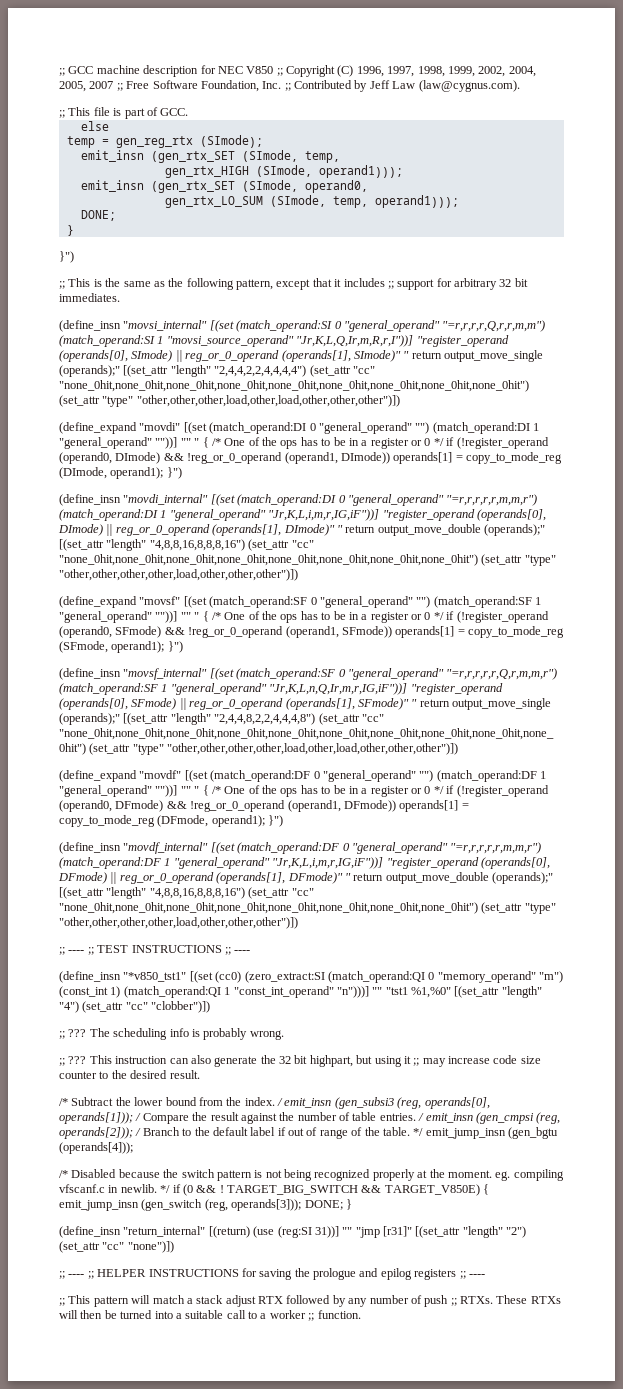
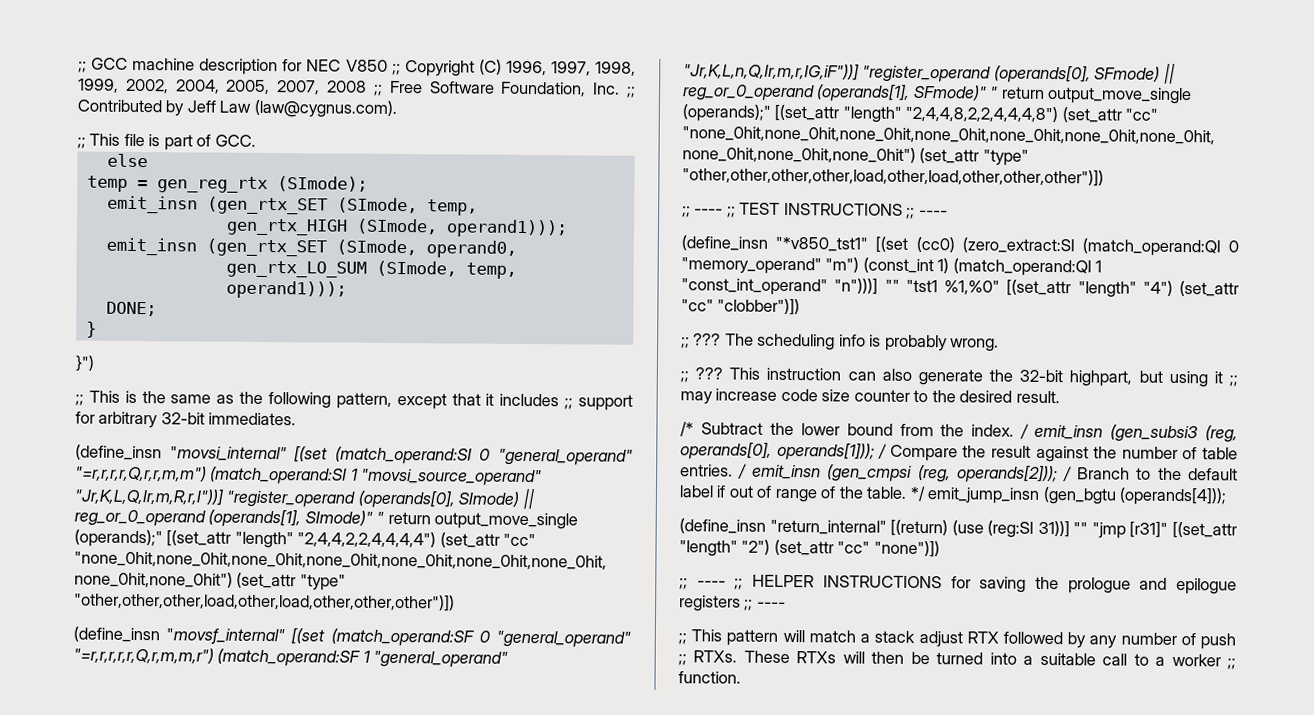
[89,81,114,89] 2007 -> [277,80,368,95] 2007, 2008
[499,278,528,287] 32 bit -> [160,412,205,425] 32-bit
[59,422,539,434] [59,437,549,449] [59,452,562,464] [59,467,182,479] [59,494,538,506] [59,509,546,521] [58,524,545,536] [59,539,314,551] [59,554,556,566] [59,569,298,581] [59,596,541,608] [59,611,549,623] [59,626,564,638] [59,641,183,653] // (define_expand "movdi" [(set (match_operand:DI 0 "general_operand" "") (match_operand:DI 1 "general_operand" ""))] "" " { /* One of the ops has to be in a register or 0 */ if (!register_operand (operand0, DImode) && !reg_or_0_operand (operand1, DImode)) operands[1] = copy_to_mode_reg (DImode, operand1); }") // (define_insn "movdi_internal" [(set (match_operand:DI 0 "general_operand" "=r,r,r,r,r,m,m,r") (match_operand:DI 1 "general_operand" "Jr,K,L,i,m,r,IG,iF"))] "register_operand (operands[0], DImode) || reg_or_0_operand (operands[1], DImode)" " return output_move_double (operands);" [(set_attr "length" "4,8,8,16,8,8,8,16") (set_attr "cc" "none_0hit,none_0hit,none_0hit,none_0hit,none_0hit,none_0hit,none_0hit,none_0hit") (set_attr "type" "other,other,other,other,load,other,other,other")]) // (define_expand "movsf" [(set (match_operand:SF 0 "general_operand" "") (match_operand:SF 1 "general_operand" ""))] "" " { /* One of the ops has to be in a register or 0 */ if (!register_operand (operand0, SFmode) && !reg_or_0_operand (operand1, SFmode)) operands[1] = copy_to_mode_reg (SFmode, operand1); }") -> (455, 602) none
[59,770,546,782] [59,785,549,797] [59,800,469,812] [59,815,284,827] [59,842,542,854] [59,857,550,869] [58,872,553,884] [59,887,314,899] [59,902,556,914] [59,917,298,929] // (define_expand "movdf" [(set (match_operand:DF 0 "general_operand" "") (match_operand:DF 1 "general_operand" ""))] "" " { /* One of the ops has to be in a register or 0 */ if (!register_operand (operand0, DFmode) && !reg_or_0_operand (operand1, DFmode)) operands[1] = copy_to_mode_reg (DFmode, operand1); }") // (define_insn "movdf_internal" [(set (match_operand:DF 0 "general_operand" "=r,r,r,r,r,m,m,r") (match_operand:DF 1 "general_operand" "Jr,K,L,i,m,r,IG,iF"))] "register_operand (operands[0], DFmode) || reg_or_0_operand (operands[1], DFmode)" " return output_move_double (operands);" [(set_attr "length" "4,8,8,16,8,8,8,16") (set_attr "cc" "none_0hit,none_0hit,none_0hit,none_0hit,none_0hit,none_0hit,none_0hit,none_0hit") (set_attr "type" "other,other,other,other,load,other,other,other")]) -> (1104, 177) none
[279,1055,308,1064] 32 bit -> [1019,369,1064,383] 32-bit
[59,1169,564,1181] [59,1184,490,1196] [59,1199,352,1211] // /* Disabled because the switch pattern is not being recognized properly at the moment. eg. compiling vfscanf.c in newlib. */ if (0 && ! TARGET_BIG_SWITCH && TARGET_V850E) { emit_jump_insn (gen_switch (reg, operands[3])); DONE; } -> (1228, 496) none
[380,1268,412,1280] epilog -> [1176,577,1237,595] epilogue

